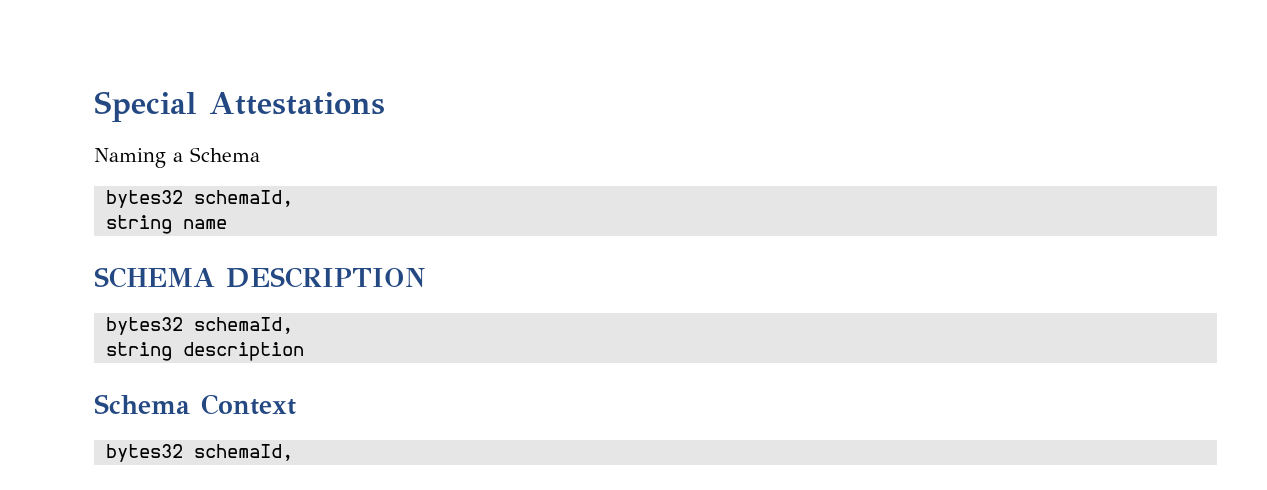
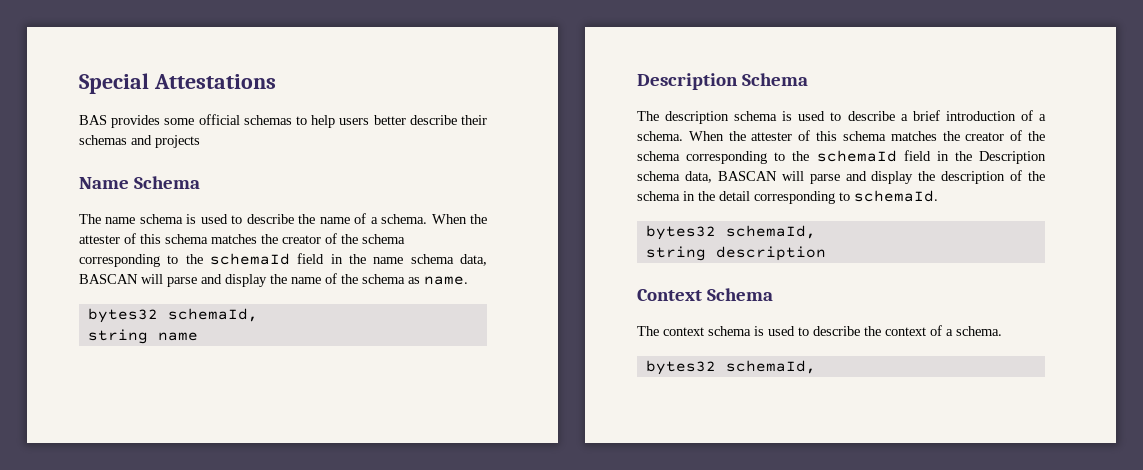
[94,147,260,168] [106,190,294,208] [106,215,228,234] [94,267,425,288] Naming a Schema // bytes32 schemaId, // string name // SCHEMA DESCRIPTION -> [79,114,487,128] [79,135,200,148] [79,176,200,189] [79,213,487,224] [79,233,405,244] [79,253,487,267] [79,273,468,287] [87,308,258,323] [87,329,198,344] [637,73,808,90] [637,110,1046,124] [637,130,1045,141] [637,150,1046,164] [637,170,1045,184] [637,190,938,204] BAS provides some official schemas to help users better describe their schemas and projects // Name Schema // The name schema is used to describe the name of a schema. When the attester of this schema matches the creator of the schema corresponding to the schemaId field in the name schema data, BASCAN will parse and display the name of the schema as name. // bytes32 schemaId, // string name // Description Schema // The description schema is used to describe a brief introduction of a schema. When the attester of this schema matches the creator of the schema corresponding to the schemaId field in the Description schema data, BASCAN will parse and display the description of the schema in the detail corresponding to schemaId.
[94,394,296,415] Schema Context -> [637,288,773,301] [637,325,1002,336] Context Schema // The context schema is used to describe the context of a schema.

